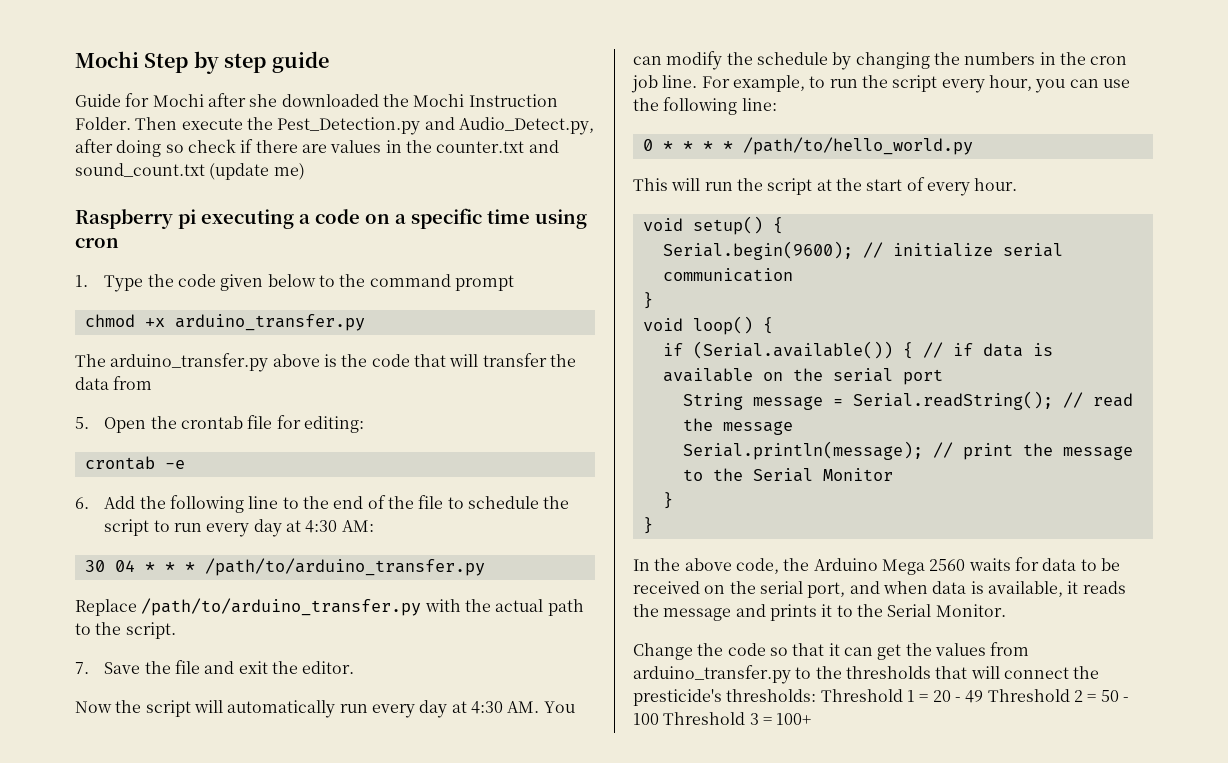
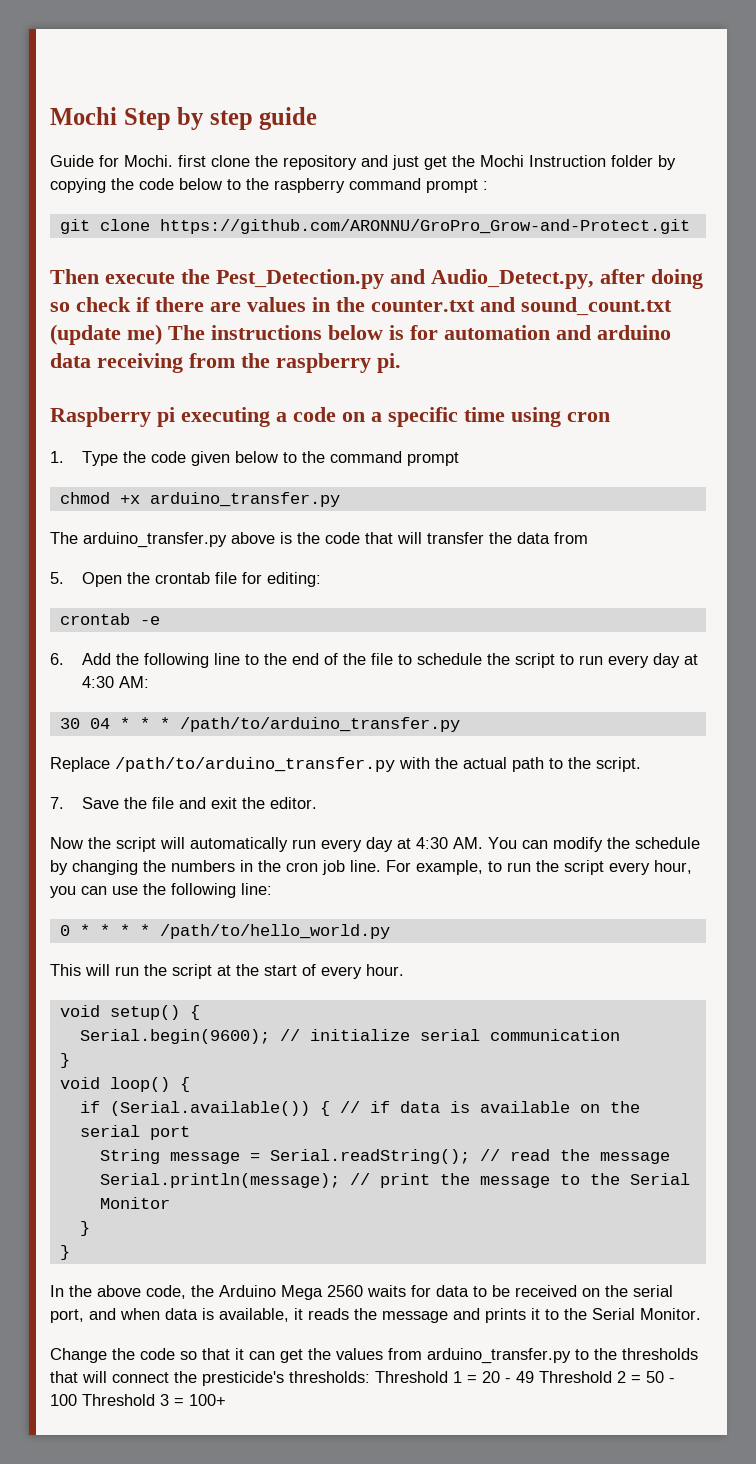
[152,93,558,107] [75,117,131,130] Mochi after she downloaded the Mochi Instruction Folder. -> [124,155,676,170] [50,178,488,193] [59,219,690,234] Mochi. first clone the repository and just get the Mochi Instruction folder by copying the code below to the raspberry command prompt : // git clone https://github.com/ARONNU/GroPro_Grow-and-Protect.git //
(305, 171) none -> [168,325,671,340] [50,353,401,373] The instructions below is for automation and arduino data receiving from the raspberry pi.

